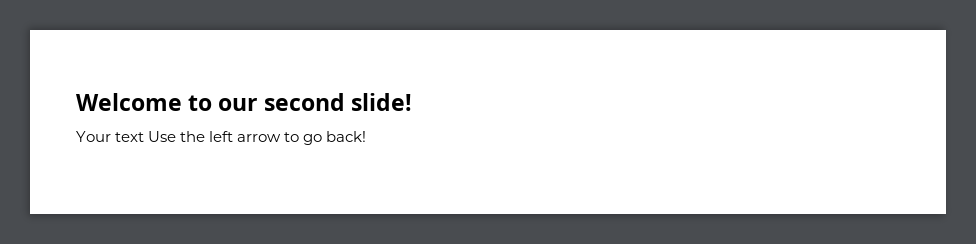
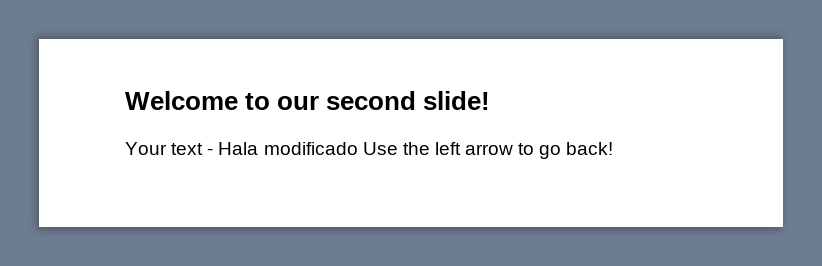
(145, 137) none -> [207,142,358,155] - Hala modificado

